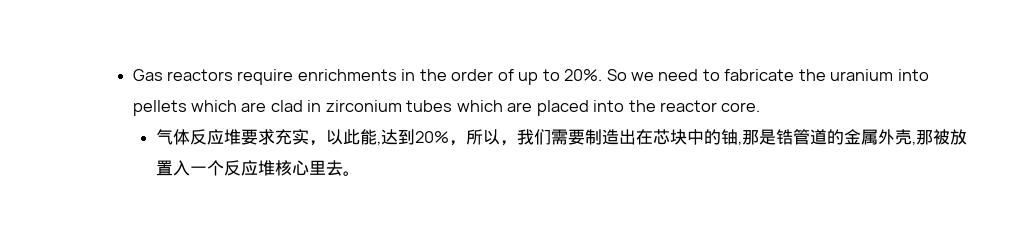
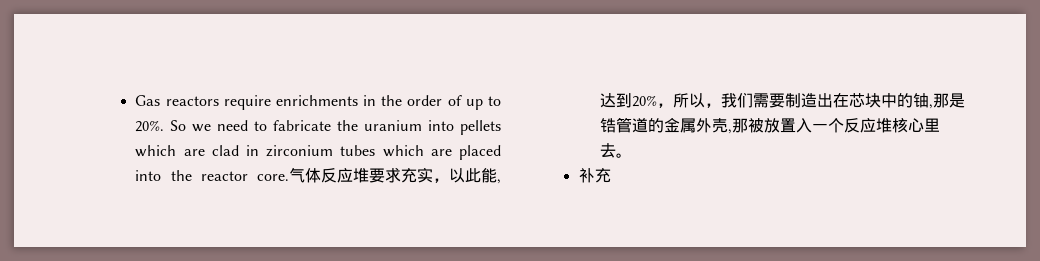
(761, 107) // -> (289, 177) none
(360, 173) none -> [578,168,611,183] // 补充

